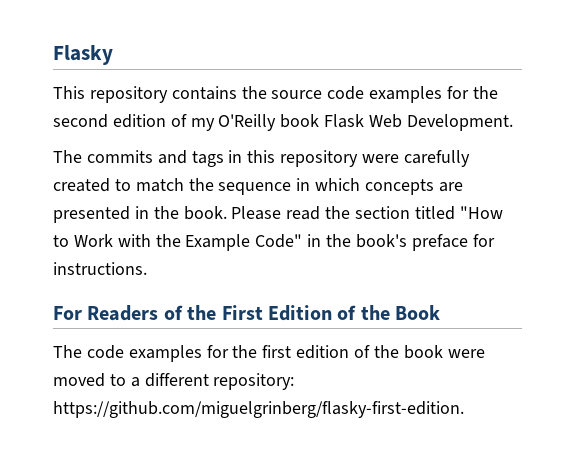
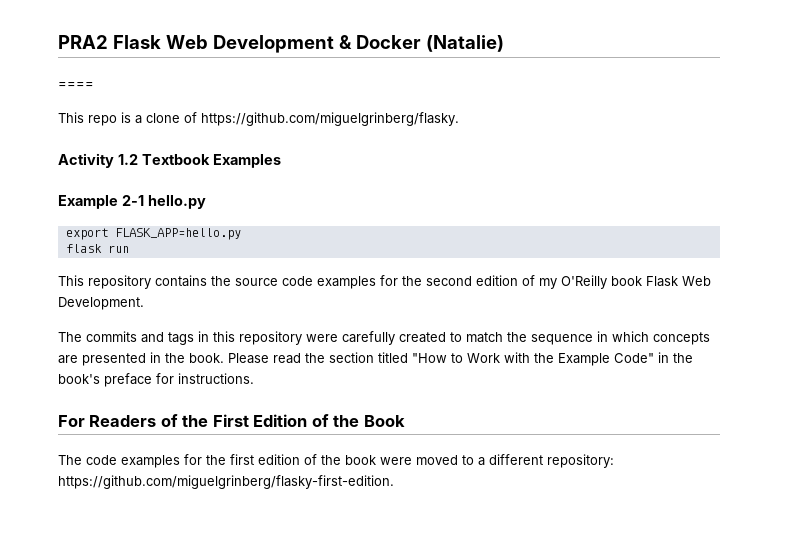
[53,45,113,65] Flasky -> [58,35,504,53] [58,82,94,88] [58,112,459,126] [58,153,281,168] [58,195,206,209] [65,228,241,240] [65,244,129,253] PRA2 Flask Web Development & Docker (Natalie) // ==== // This repo is a clone of https://github.com/miguelgrinberg/flasky. // Activity 1.2 Textbook Examples // Example 2-1 hello.py // export FLASK_APP=hello.py // flask run

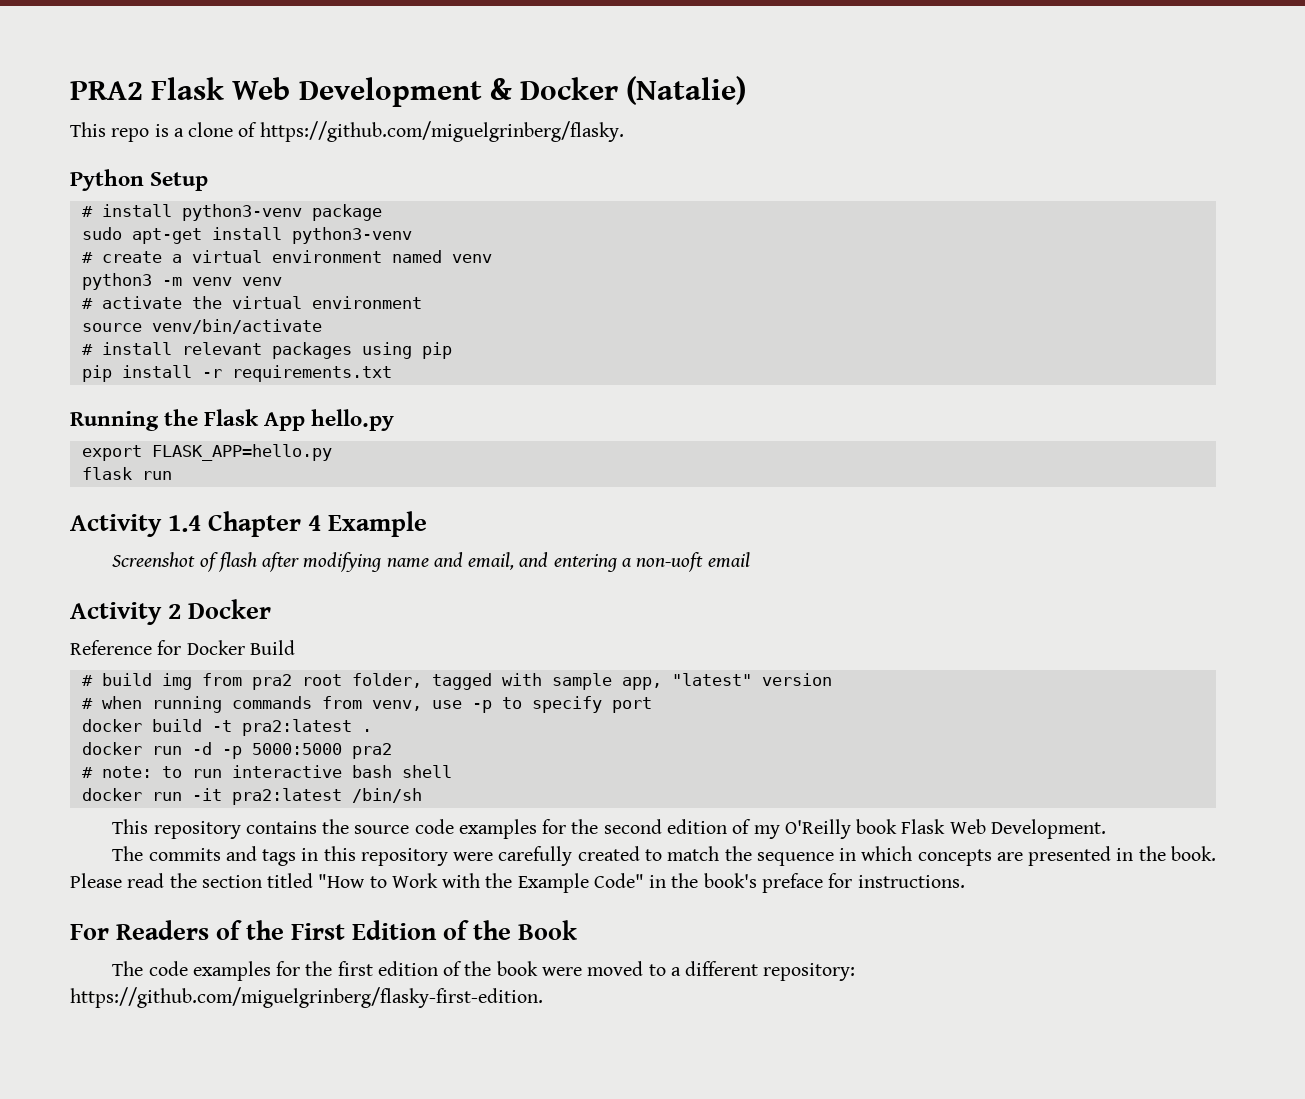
[58,82,94,88] // ==== -> (747, 90) none
[58,153,281,168] [58,195,144,209] Activity 1.2 Textbook Examples // Example 2-1 -> [70,169,209,191] [81,204,382,221] [81,227,412,244] [81,250,492,263] [81,273,282,290] [81,296,422,309] [81,319,322,334] [81,342,452,359] [81,365,392,382] [70,409,306,431] Python Setup // # install python3-venv package // sudo apt-get install python3-venv // # create a virtual environment named venv // python3 -m venv venv // # activate the virtual environment // source venv/bin/activate // # install relevant packages using pip // pip install -r requirements.txt // Running the Flask App
(129, 249) none -> [70,511,428,537] [112,552,750,572] [70,599,272,625] [70,640,295,655] [81,673,832,690] [81,696,652,713] [81,719,372,736] [81,742,392,759] [81,765,452,778] [81,788,422,805] // Activity 1.4 Chapter 4 Example // Screenshot of flash after modifying name and email, and entering a non-uoft email // Activity 2 Docker // Reference for Docker Build // # build img from pra2 root folder, tagged with sample app, "latest" version // # when running commands from venv, use -p to specify port // docker build -t pra2:latest . // docker run -d -p 5000:5000 pra2 // # note: to run interactive bash shell // docker run -it pra2:latest /bin/sh

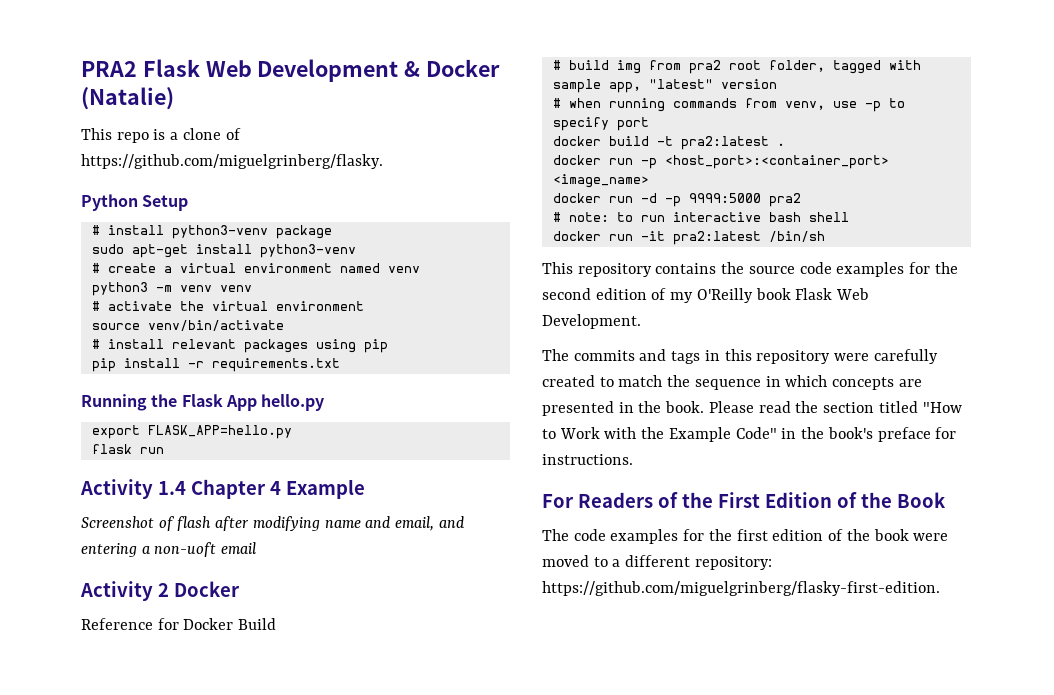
(372, 730) none -> [552,155,889,169] [552,174,649,188] // docker run -p <host_port>:<container_port> <image_name>
[251,743,342,755] 5000:5000 -> [688,193,761,203] 9999:5000

